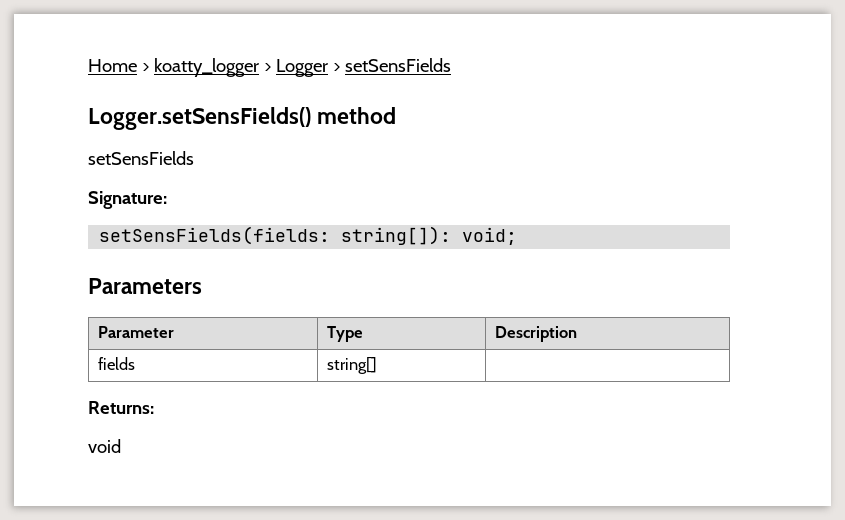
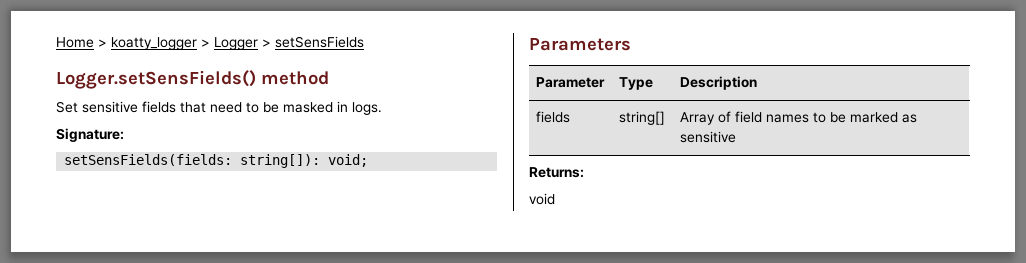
[88,151,194,165] setSensFields -> [56,101,382,115] Set sensitive fields that need to be masked in logs.
(378, 365) none -> [680,111,918,125] [680,131,737,143] Array of field names to be marked as sensitive

